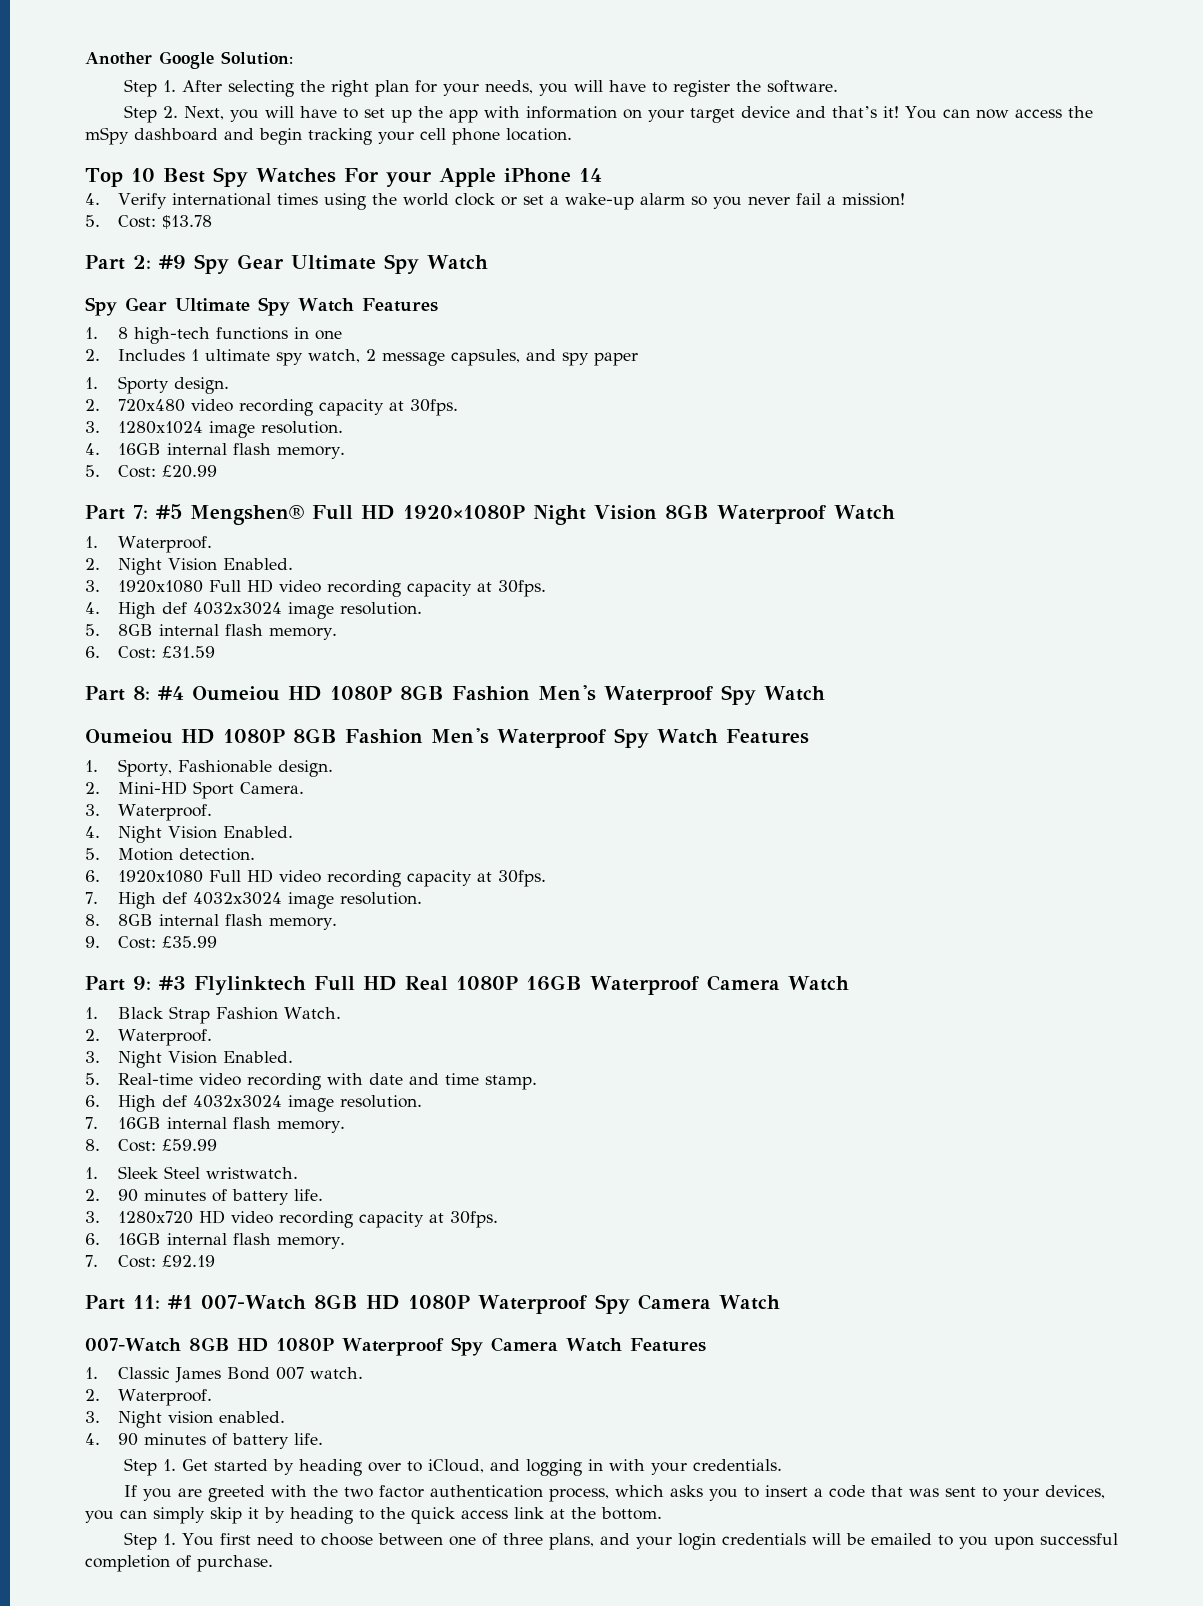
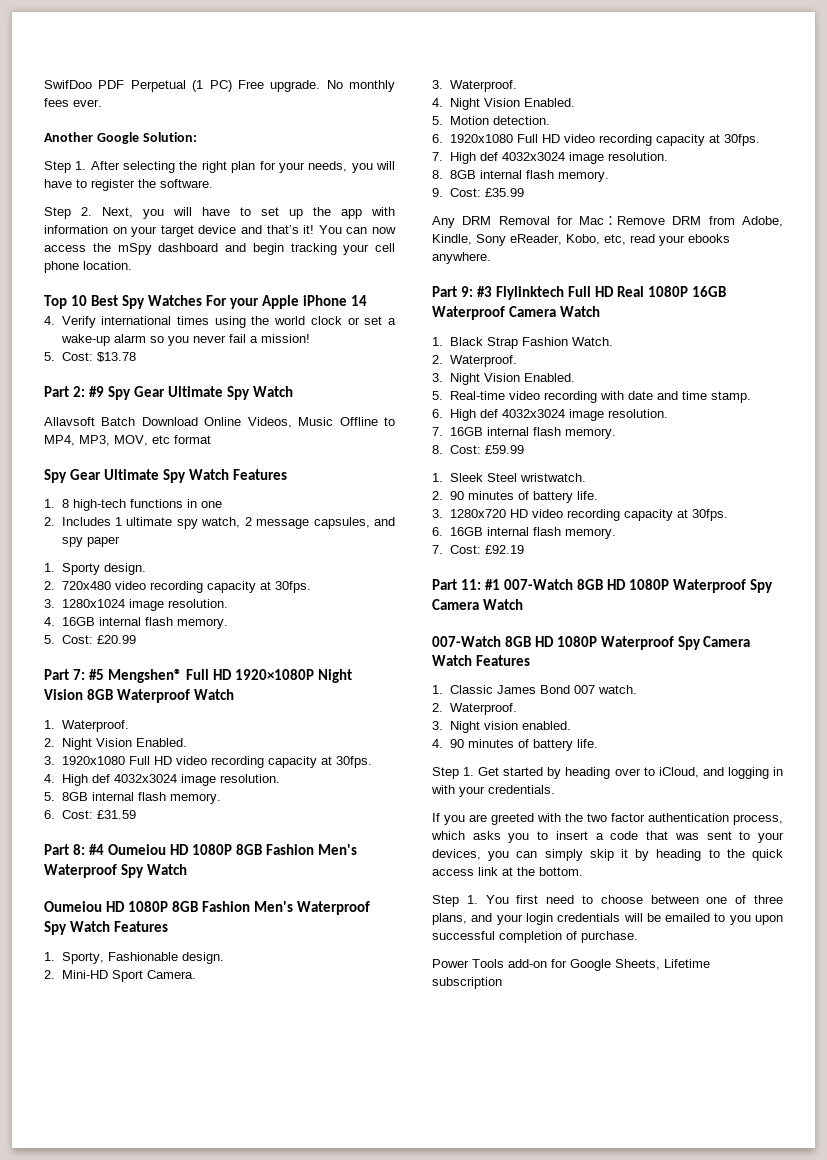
(85, 58) none -> [44,80,395,92] [44,98,102,107] SwifDoo PDF Perpetual (1 PC) Free upgrade. No monthly fees ever. //
(488, 262) none -> [44,417,395,428] [44,435,211,446] // Allavsoft Batch Download Online Videos, Music Offline to MP4, MP3, MOV, etc format
(217, 942) none -> [432,216,783,228] [432,234,730,246] [432,252,491,264] // Any DRM Removal for Mac：Remove DRM from Adobe, Kindle, Sony eReader, Kobo, etc, read your ebooks anywhere.
(273, 1563) none -> [432,959,710,971] [432,977,502,989] // Power Tools add-on for Google Sheets, Lifetime subscription

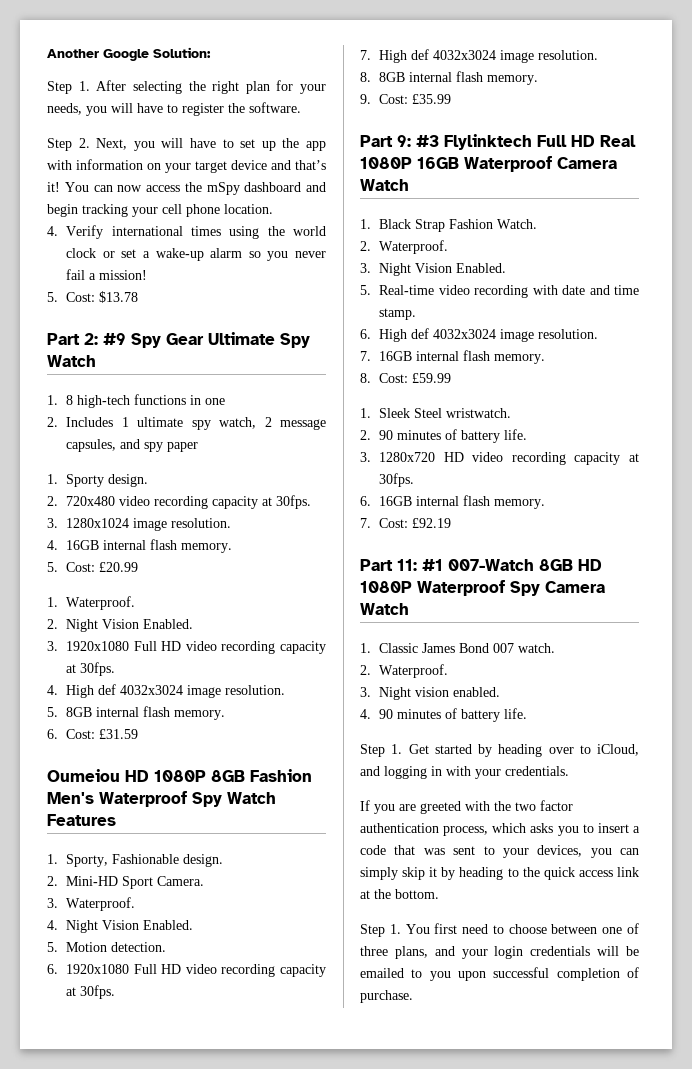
[44,80,395,92] [44,98,102,107] SwifDoo PDF Perpetual (1 PC) Free upgrade. No monthly fees ever. // -> (47, 53) none
[44,295,368,309] // Top 10 Best Spy Watches For your Apple iPhone 14 -> (273, 209) none
[44,417,395,428] [44,435,211,446] [44,469,287,483] // Allavsoft Batch Download Online Videos, Music Offline to MP4, MP3, MOV, etc format // Spy Gear Ultimate Spy Watch Features -> (96, 361) none
[44,669,353,683] [44,689,235,703] // Part 7: #5 Mengshen® Full HD 1920×1080P Night Vision 8GB Waterproof Watch -> (139, 567) none
[44,844,358,855] [44,864,188,878] // Part 8: #4 Oumeiou HD 1080P 8GB Fashion Men's Waterproof Spy Watch -> (139, 734) none
[432,216,783,228] [432,234,730,246] [432,252,491,264] // Any DRM Removal for Mac：Remove DRM from Adobe, Kindle, Sony eReader, Kobo, etc, read your ebooks anywhere. -> (452, 99) none
[432,636,751,650] [432,655,530,666] // 007-Watch 8GB HD 1080P Waterproof Spy Camera Watch Features -> (409, 609) none
[432,959,710,971] [432,977,502,989] // Power Tools add-on for Google Sheets, Lifetime subscription -> (413, 996) none

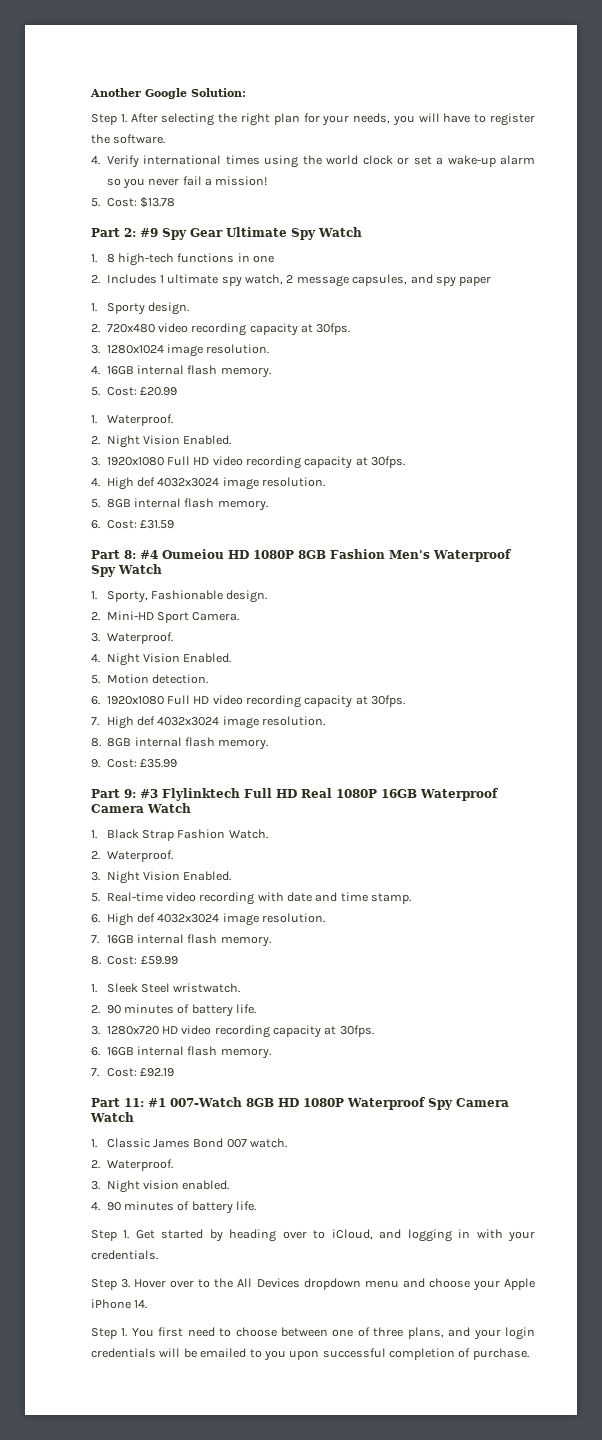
[47,138,326,151] [47,159,326,173] [47,182,326,195] [47,204,273,217] // Step 2. Next, you will have to set up the app with information on your target device and that’s it! You can now access the mSpy dashboard and begin tracking your cell phone location. -> (166, 139) none
(139, 734) none -> [91,550,158,559] Part 8: #4
[47,814,116,826] Features -> (162, 569) none
[360,800,573,814] [360,823,640,836] [360,845,639,858] [360,867,639,880] [360,889,439,899] If you are greeted with the two factor authentication process, which asks you to insert a code that was sent to your devices, you can simply skip it by heading to the quick access link at the bottom. -> [91,1278,536,1291] [91,1299,148,1309] Step 3. Hover over to the All Devices dropdown menu and choose your Apple iPhone 14.

